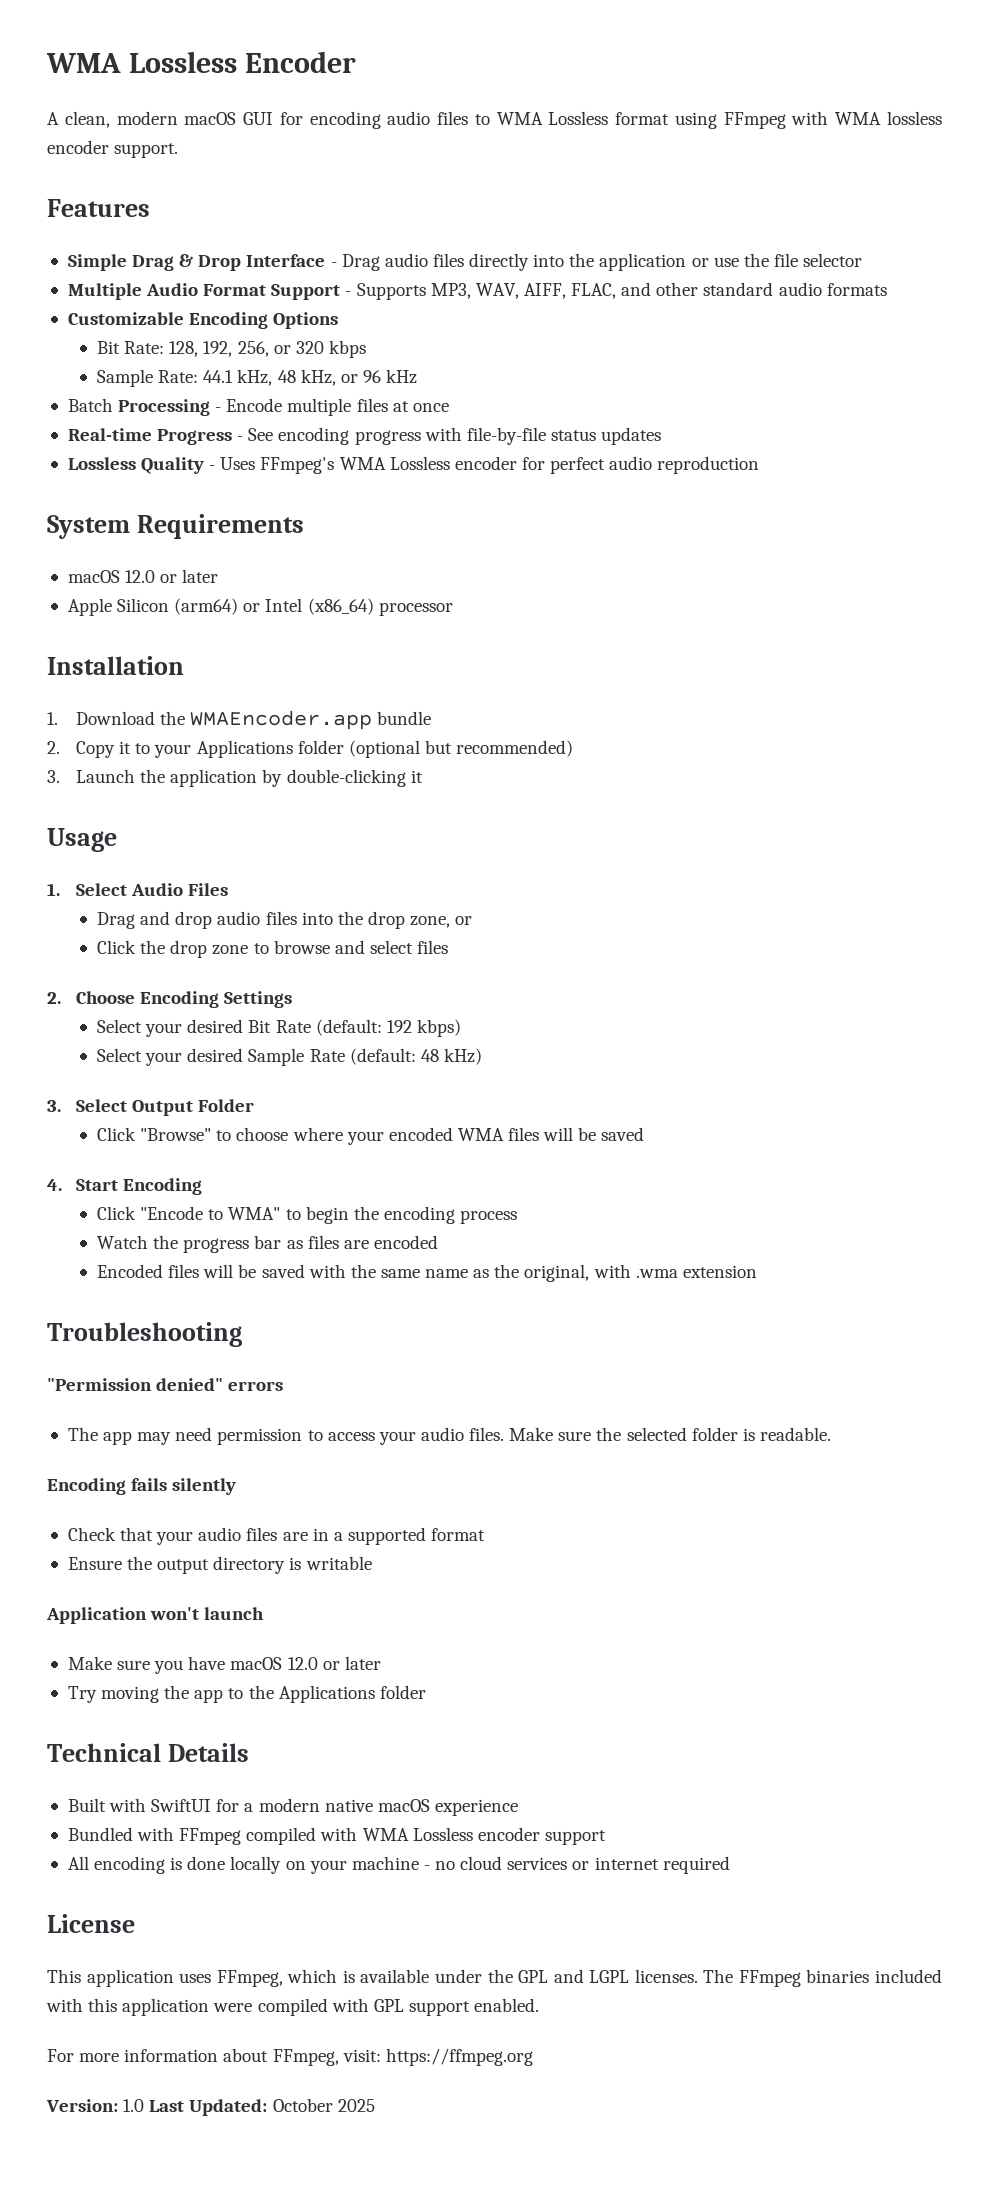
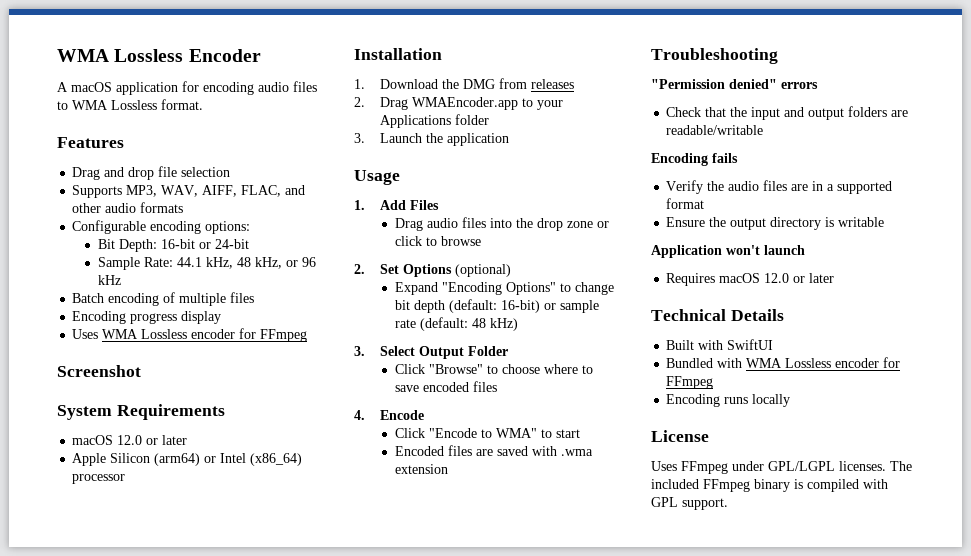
[64,111,274,128] clean, modern macOS GUI -> [71,82,178,95] macOS application
[615,111,942,129] [47,140,179,158] [47,199,150,217] [67,253,863,271] [67,283,352,300] format using FFmpeg with WMA lossless encoder support. // Features // Simple Drag & Drop Interface - Drag audio files directly into the application or use the file selector // Multiple Audio Format Support - -> [161,99,203,110] [57,137,124,148] [72,166,231,180] format. // Features // Drag and drop file selection //
[703,282,774,296] standard -> (102, 208) none
[67,312,339,329] [96,340,366,358] Customizable Encoding Options // Bit Rate: 128, 192, 256, or 320 kbps -> [72,220,251,234] [97,239,249,252] Configurable encoding options: // Bit Depth: 16-bit or 24-bit
[118,398,283,416] Processing - Encode -> [108,292,176,306] encoding of
[392,401,449,412] [67,427,662,445] [67,456,760,474] at once // Real-time Progress - See encoding progress with file-by-file status updates // Lossless Quality - Uses FFmpeg's WMA Lossless encoder for perfect audio reproduction -> [72,311,222,324] [72,328,308,342] [57,365,141,377] // Encoding progress display // Uses WMA Lossless encoder for FFmpeg // Screenshot
[190,710,432,730] [47,741,132,758] WMAEncoder.app bundle // 2. Copy it -> [462,78,574,89] [354,97,518,110] DMG from releases // 2. Drag WMAEncoder.app
[348,740,574,758] (optional but recommended) -> (489, 119) none
[262,769,423,787] by double-clicking it -> (509, 139) none
[76,883,184,896] Select Audio -> [379,200,406,210] Add
[140,911,213,929] and drop -> (423, 224) none
[410,916,473,928] [96,940,449,958] [47,991,293,1008] [96,1019,461,1037] [96,1048,345,1066] zone, or // Click the drop zone to browse and select files // 2. Choose Encoding Settings // Select your desired Bit Rate (default: 192 kbps) // Select your desired Sample Rate -> [566,221,609,228] [394,236,481,246] [354,264,511,277] [394,282,614,295] [394,299,599,313] [394,319,416,328] zone or click to browse // 2. Set Options (optional) // Expand "Encoding Options" to change bit depth (default: 16-bit) or sample rate
[346,1127,645,1145] your encoded WMA files will be saved -> [581,365,593,374] [394,381,497,392] to save encoded files
[76,1178,203,1195] Start Encoding -> [379,410,424,420] Encode
[305,1206,518,1224] [96,1235,438,1253] [96,1264,590,1282] begin the encoding process // Watch the progress bar as files are encoded // Encoded files will be saved with the same name as the original, -> [555,429,580,438] [394,445,528,456] start // Encoded files are saved
[67,1427,831,1445] [47,1478,237,1495] [67,1527,194,1545] The app may need permission to access your audio files. Make sure the selected folder is readable. // Encoding fails silently // Check that your -> [666,106,909,120] [666,125,764,135] [651,153,738,166] [666,180,725,194] Check that the input and output folders are readable/writable // Encoding fails // Verify the
[67,1656,381,1674] [67,1685,426,1703] Make sure you have macOS 12.0 or later // Try moving the app to the Applications folder -> [666,273,835,286] Requires macOS 12.0 or later
[216,1798,518,1816] [67,1827,606,1845] [67,1856,730,1874] [47,1914,135,1933] [47,1969,942,1987] [46,1998,540,2016] [47,2048,533,2066] [46,2098,375,2116] for a modern native macOS experience // Bundled with FFmpeg compiled with WMA Lossless encoder support // All encoding is done locally on your machine - no cloud services or internet required // License // This application uses FFmpeg, which is available under the GPL and LGPL licenses. The FFmpeg binaries included with this application were compiled with GPL support enabled. // For more information about FFmpeg, visit: https://ffmpeg.org // Version: 1.0 Last Updated: October 2025 -> [666,357,901,368] [666,376,714,389] [666,394,791,407] [651,430,709,442] [651,461,912,474] [651,479,888,492] [651,497,728,510] // Bundled with WMA Lossless encoder for FFmpeg // Encoding runs locally // License // Uses FFmpeg under GPL/LGPL licenses. The included FFmpeg binary is compiled with GPL support.

